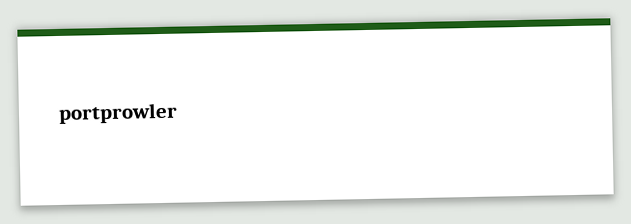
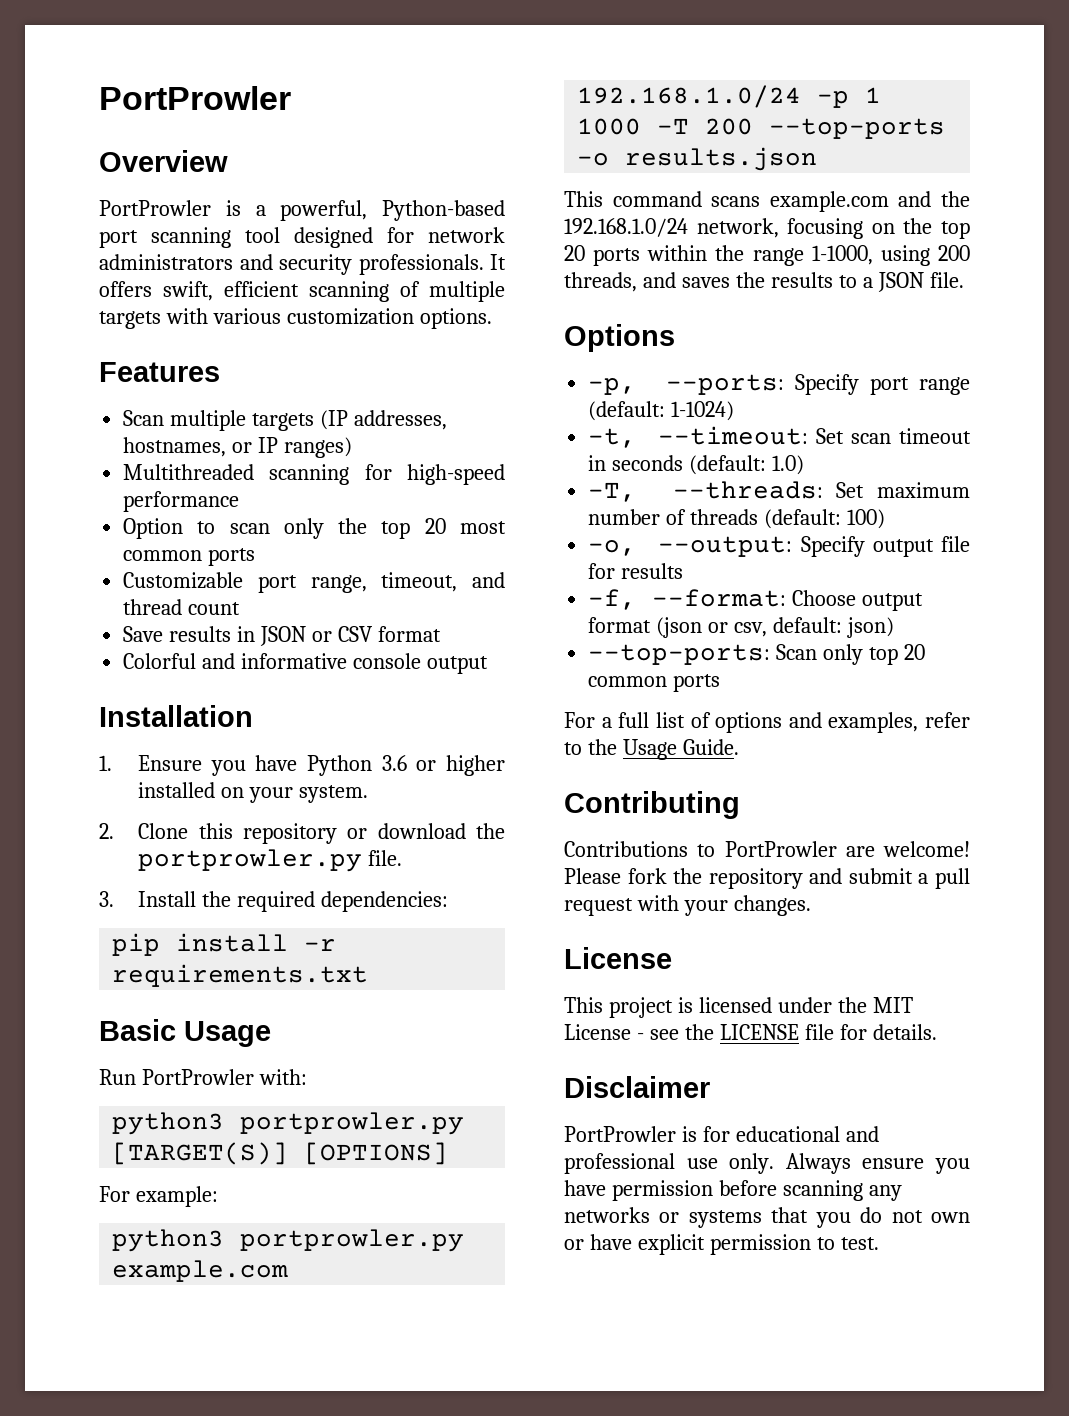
[58,102,178,124] portprowler -> [99,86,291,110] [99,150,228,172] [99,200,505,221] [99,227,505,248] [99,254,506,275] [99,281,505,302] [99,308,492,329] [99,362,220,382] [123,410,447,431] [123,437,353,458] [123,464,505,485] [123,491,240,512] [123,518,507,539] [123,548,256,566] [123,572,505,593] [123,599,241,615] [123,626,441,646] [123,653,488,674] [99,705,253,727] [99,755,505,776] [138,782,368,803] [99,823,505,844] [138,849,403,872] [99,891,448,912] [112,933,337,956] [112,964,369,987] [99,1019,271,1047] [99,1069,307,1085] [112,1112,465,1135] [112,1142,449,1165] [99,1186,218,1207] [112,1229,465,1252] [112,1260,289,1282] [577,85,882,108] [577,118,946,139] [577,147,818,171] [564,191,970,212] [564,218,970,239] [564,245,970,266] [564,272,964,292] [564,324,675,352] [588,374,970,395] [588,401,735,421] [588,426,971,448] [588,455,805,475] [588,481,970,502] [588,509,885,529] [588,536,970,557] [588,563,684,579] [588,589,924,611] [588,617,894,638] [588,644,925,665] [588,674,721,692] [564,712,970,733] [564,739,739,760] [564,791,740,819] [564,841,970,857] [564,868,970,889] [564,895,811,916] [564,947,672,969] [564,997,913,1018] [564,1024,937,1040] [564,1076,710,1098] [564,1126,879,1142] [564,1153,970,1174] [564,1180,902,1201] [564,1207,970,1228] [564,1234,879,1255] PortProwler // Overview // PortProwler is a powerful, Python-based port scanning tool designed for network administrators and security professionals. It offers swift, efficient scanning of multiple targets with various customization options. // Features // Scan multiple targets (IP addresses, hostnames, or IP ranges) // Multithreaded scanning for high-speed performance // Option to scan only the top 20 most common ports // Customizable port range, timeout, and thread count // Save results in JSON or CSV format // Colorful and informative console output // Installation // 1. Ensure you have Python 3.6 or higher installed on your system. // 2. Clone this repository or download the portprowler.py file. // 3. Install the required dependencies: // pip install -r requirements.txt // Basic Usage // Run PortProwler with: // python3 portprowler.py [TARGET(S)] [OPTIONS] // For example: // python3 portprowler.py example.com 192.168.1.0/24 -p 1 1000 -T 200 --top-ports -o results.json // This command scans example.com and the 192.168.1.0/24 network, focusing on the top 20 ports within the range 1-1000, using 200 threads, and saves the results to a JSON file. // Options // -p, --ports: Specify port range (default: 1-1024) // -t, --timeout: Set scan timeout in seconds (default: 1.0) // -T, --threads: Set maximum number of threads (default: 100) // -o, --output: Specify output file for results // -f, --format: Choose output format (json or csv, default: json) // --top-ports: Scan only top 20 common ports // For a full list of options and examples, refer to the Usage Guide. // Contributing // Contributions to PortProwler are welcome! Please fork the repository and submit a pull request with your changes. // License // This project is licensed under the MIT License - see the LICENSE file for details. // Disclaimer // PortProwler is for educational and professional use only. Always ensure you have permission before scanning any networks or systems that you do not own or have explicit permission to test.

